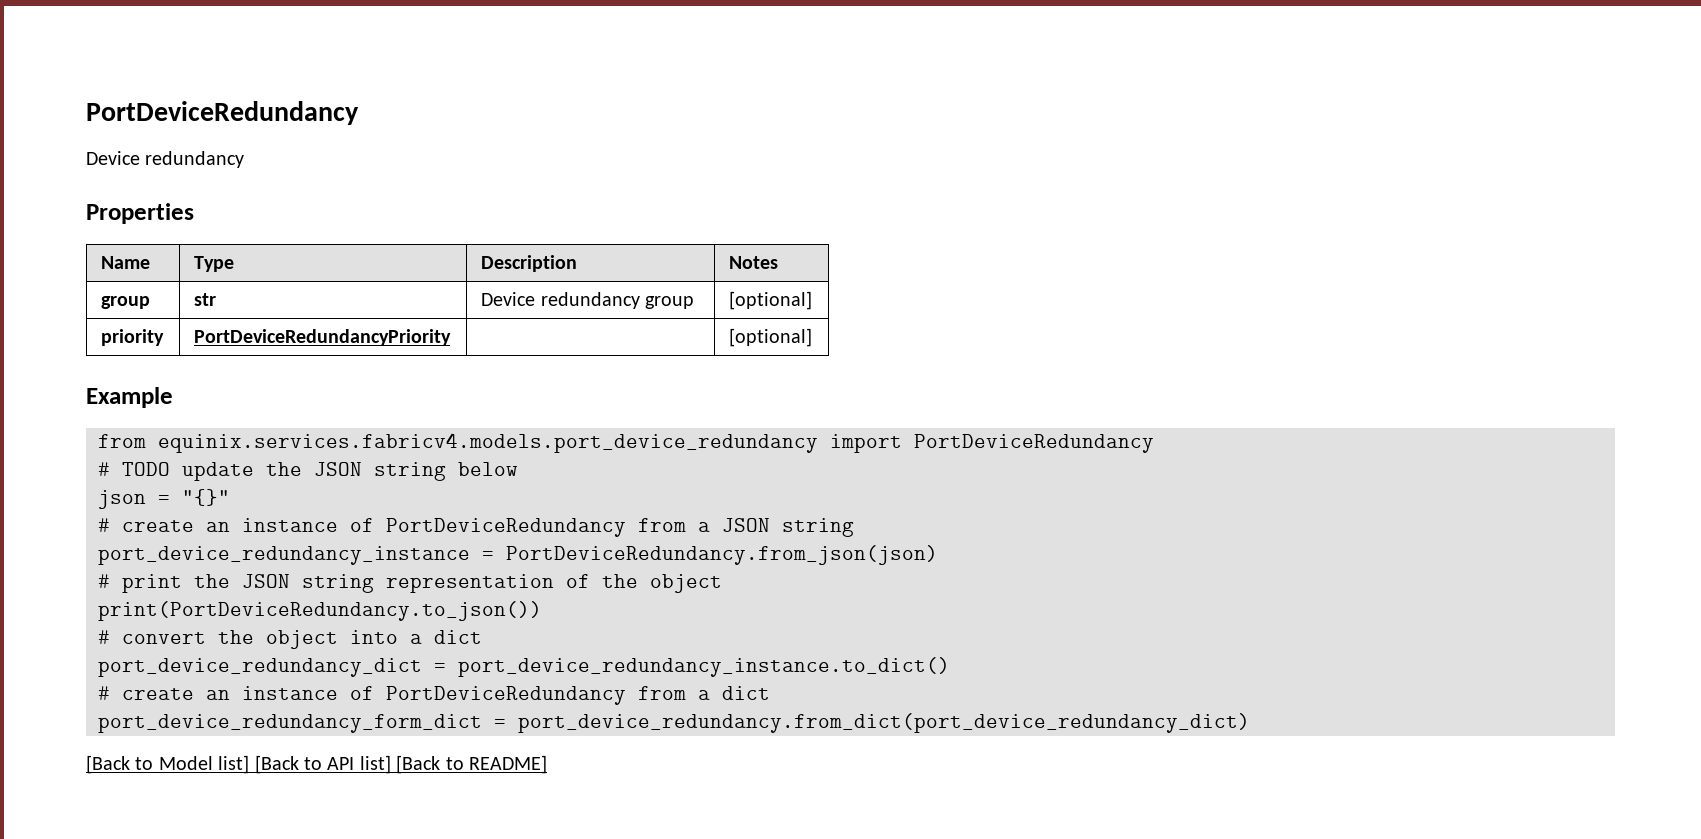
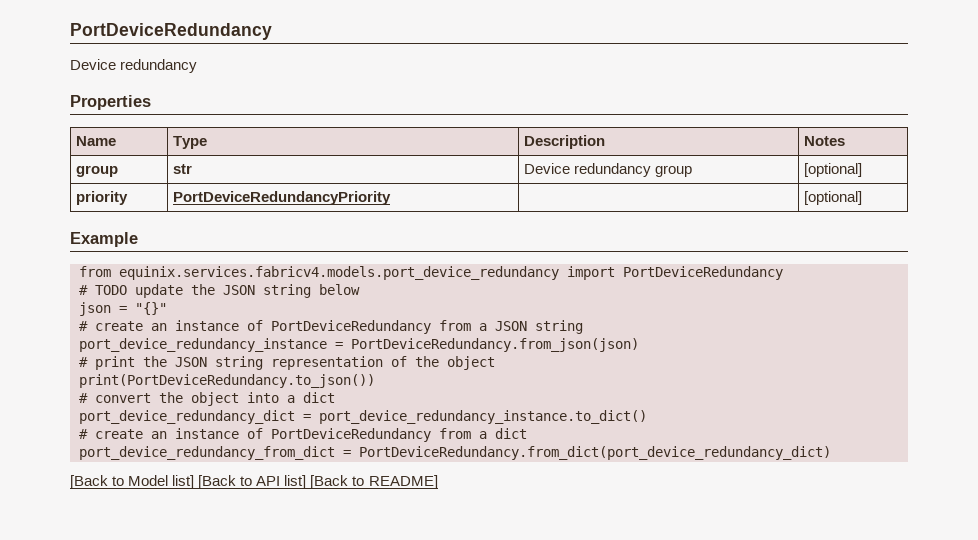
[98,713,1250,733] port_device_redundancy_form_dict = port_device_redundancy.from_dict(port_device_redundancy_dict) -> [79,446,831,460] port_device_redundancy_from_dict = PortDeviceRedundancy.from_dict(port_device_redundancy_dict)

